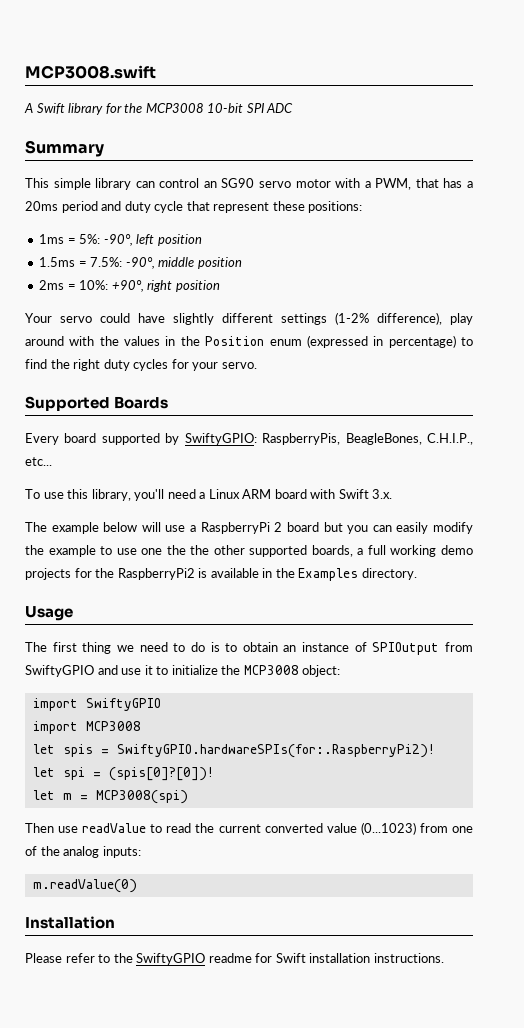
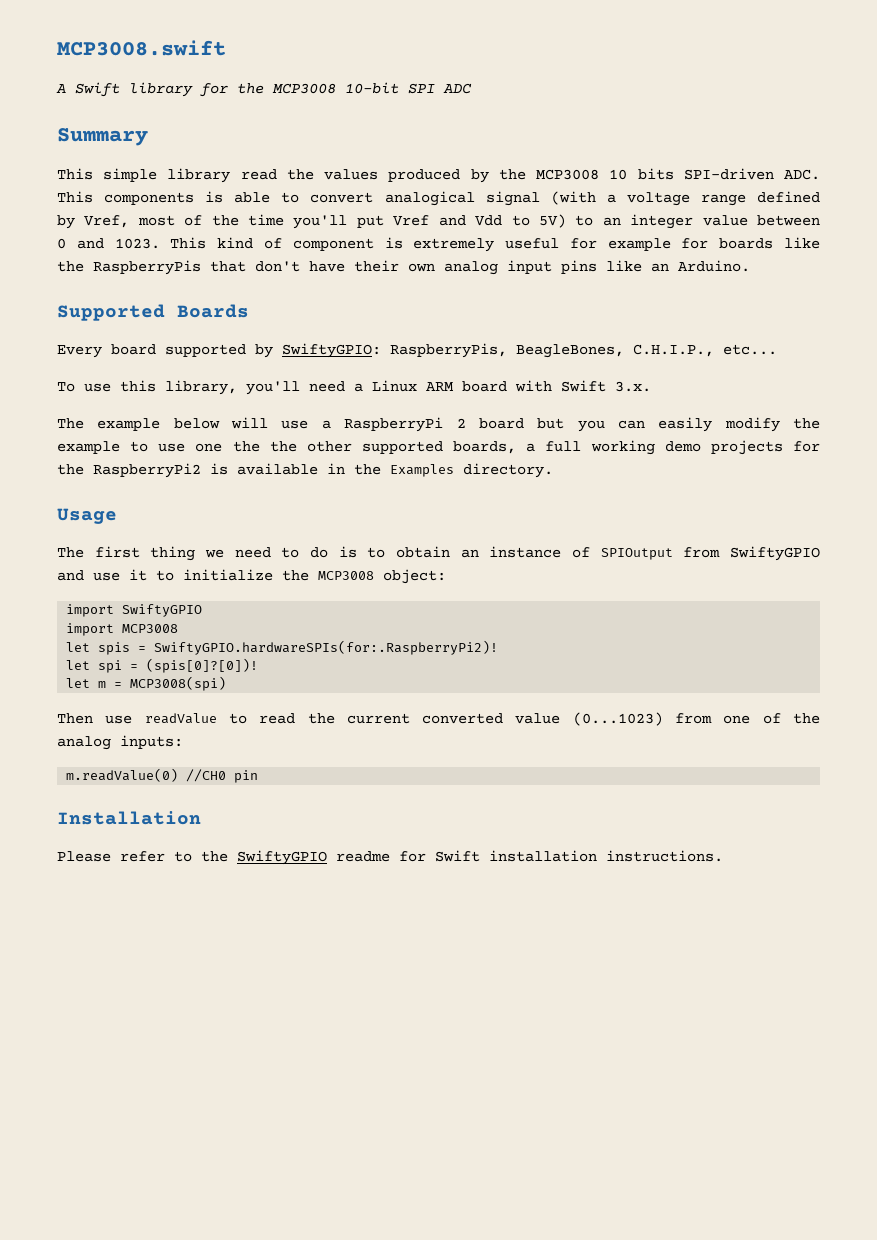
[135,178,473,190] [25,201,363,213] [39,234,202,246] [39,257,242,269] [39,280,220,292] [25,312,473,325] [25,335,474,348] [25,359,257,371] can control an SG90 servo motor with a PWM, that has a 20ms period and duty cycle that represent these positions: // 1ms = 5%: -90°, left position // 1.5ms = 7.5%: -90°, middle position // 2ms = 10%: +90°, right position // Your servo could have slightly different settings (1-2% difference), play around with the values in the Position enum (expressed in percentage) to find the right duty cycles for your servo. -> [240,168,821,183] [57,191,821,206] [57,214,820,229] [57,237,821,252] [57,260,750,275] read the values produced by the MCP3008 10 bits SPI-driven ADC. This components is able to convert analogical signal (with a voltage range defined by Vref, most of the time you'll put Vref and Vdd to 5V) to an integer value between 0 and 1023. This kind of component is extremely useful for example for boards like the RaspberryPis that don't have their own analog input pins like an Arduino.
(137, 886) none -> [186,769,259,783] //CH0 pin

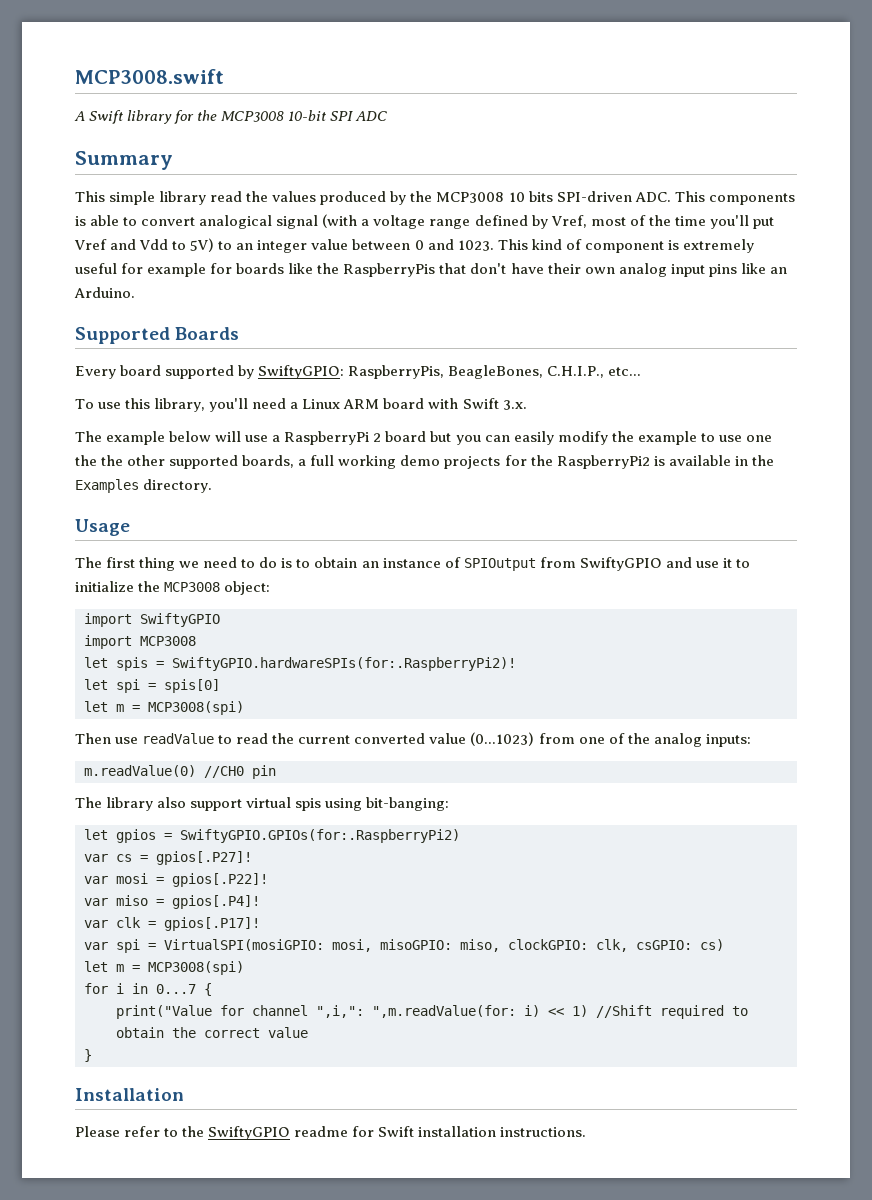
[146,658,259,673] (spis[0]?[0])! -> [164,679,220,693] spis[0]
(259, 776) none -> [75,797,450,811] [84,829,460,843] [84,851,252,865] [84,873,268,887] [84,895,260,909] [84,917,260,931] [84,939,724,953] [84,961,244,975] [84,983,212,996] [116,1005,748,1019] [116,1027,308,1038] [84,1049,92,1062] // The library also support virtual spis using bit-banging: // let gpios = SwiftyGPIO.GPIOs(for:.RaspberryPi2) // var cs = gpios[.P27]! // var mosi = gpios[.P22]! // var miso = gpios[.P4]! // var clk = gpios[.P17]! // var spi = VirtualSPI(mosiGPIO: mosi, misoGPIO: miso, clockGPIO: clk, csGPIO: cs) // let m = MCP3008(spi) // for i in 0...7 { // print("Value for channel ",i,": ",m.readValue(for: i) << 1) //Shift required to obtain the correct value // }

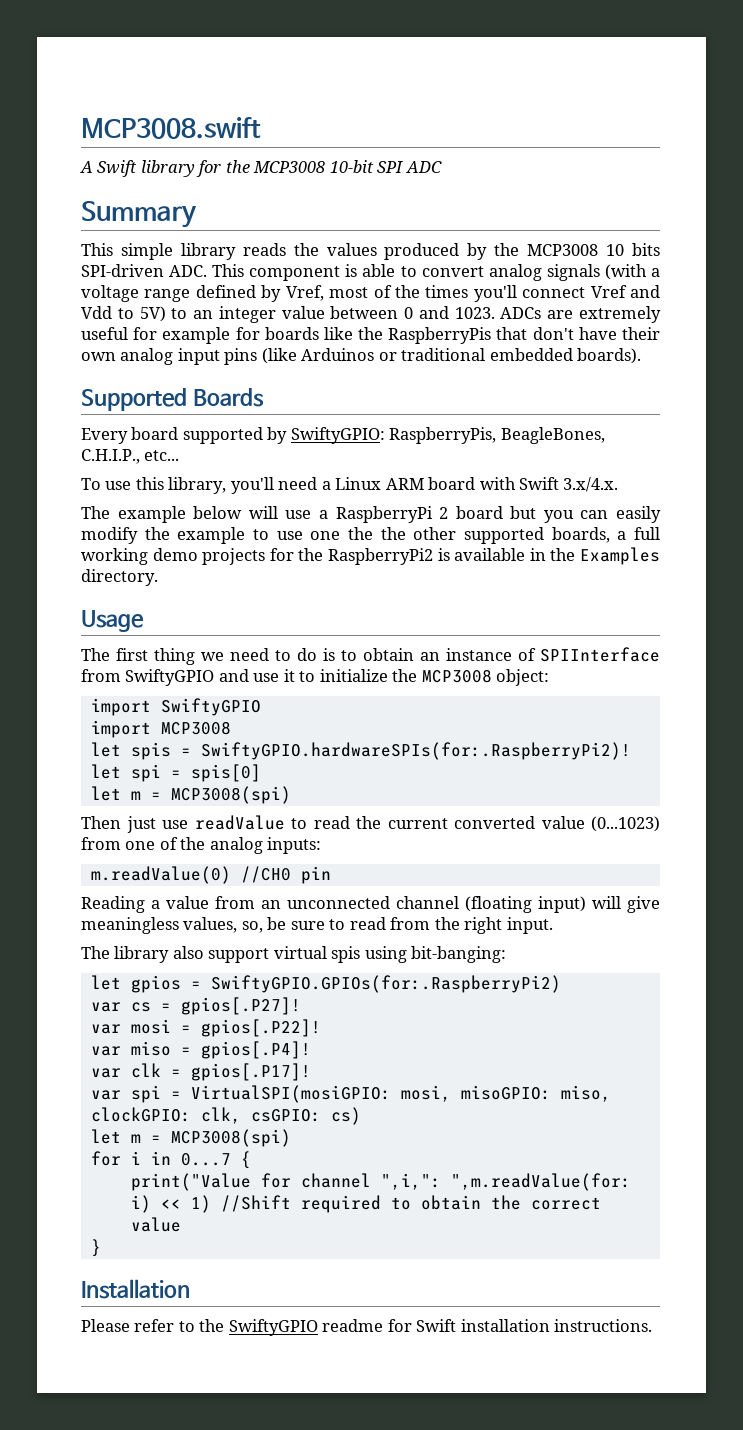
[210,191,243,202] read -> [242,243,286,256] reads
[708,193,795,205] components -> [249,266,341,281] component
[199,215,319,229] analogical signal -> [488,264,600,281] analog signals
[674,215,774,229] time you'll put -> [425,285,586,302] times you'll connect
[497,239,679,253] This kind of component is -> [500,307,574,319] ADCs are
[740,263,787,274] [74,287,135,298] like an Arduino. -> [261,348,642,364] (like Arduinos or traditional embedded boards).
[502,400,527,410] 3.x. -> [563,477,619,492] 3.x/4.x.
[463,558,536,571] SPIOutput -> [540,647,660,662] SPIInterface
(111, 738) none -> [126,816,156,833] just
(276, 772) none -> [81,896,660,913] [81,917,553,934] // Reading a value from an unconnected channel (floating input) will give meaningless values, so, be sure to read from the right input.

